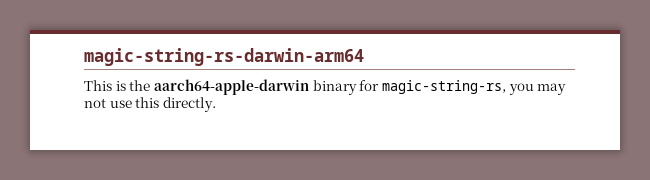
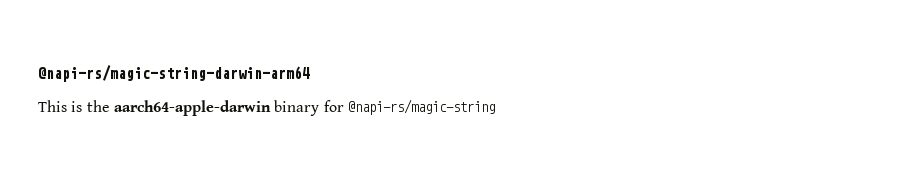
[84,48,364,66] magic-string-rs-darwin-arm64 -> [38,65,310,82] @napi-rs/magic-string-darwin-arm64
[381,80,567,95] [84,97,216,112] magic-string-rs, you may not use this directly. -> [347,99,495,115] @napi-rs/magic-string

